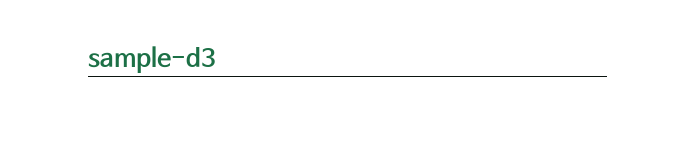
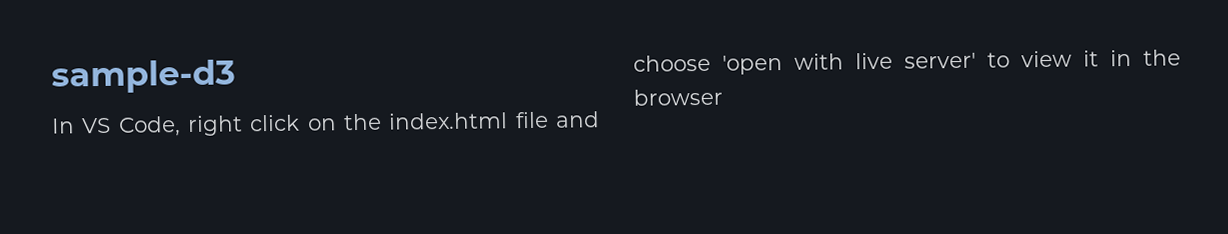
(216, 59) none -> [51,111,600,137] [633,49,1181,75] [633,88,723,106] // In VS Code, right click on the index.html file and choose 'open with live server' to view it in the browser

